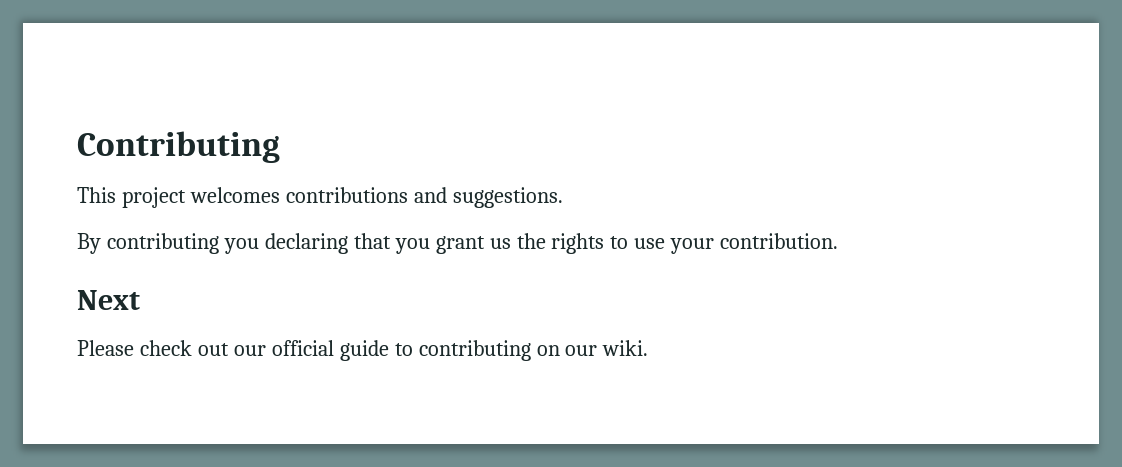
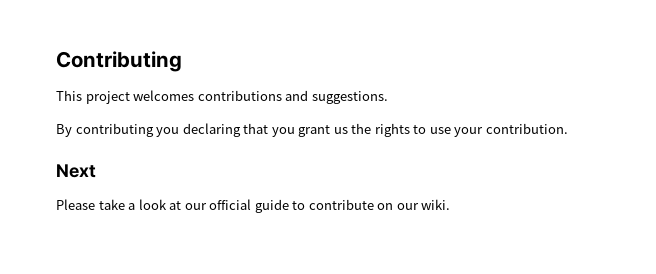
[139,340,229,356] check out -> [98,199,182,210] take a look at
[418,340,531,361] contributing -> [308,199,374,210] contribute

